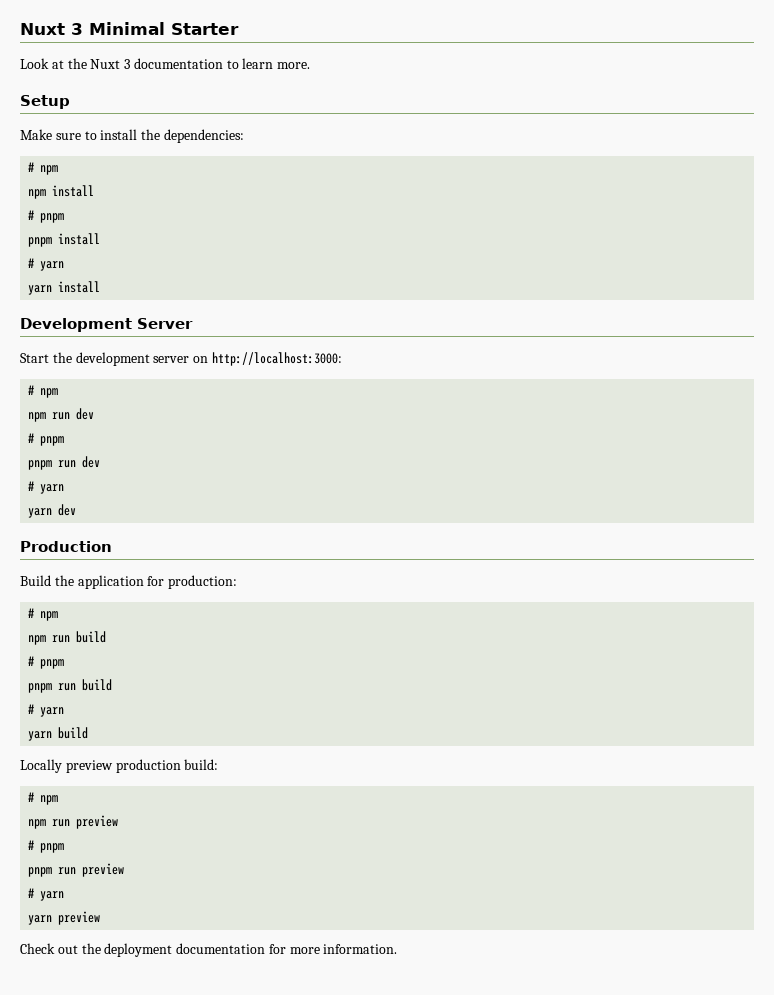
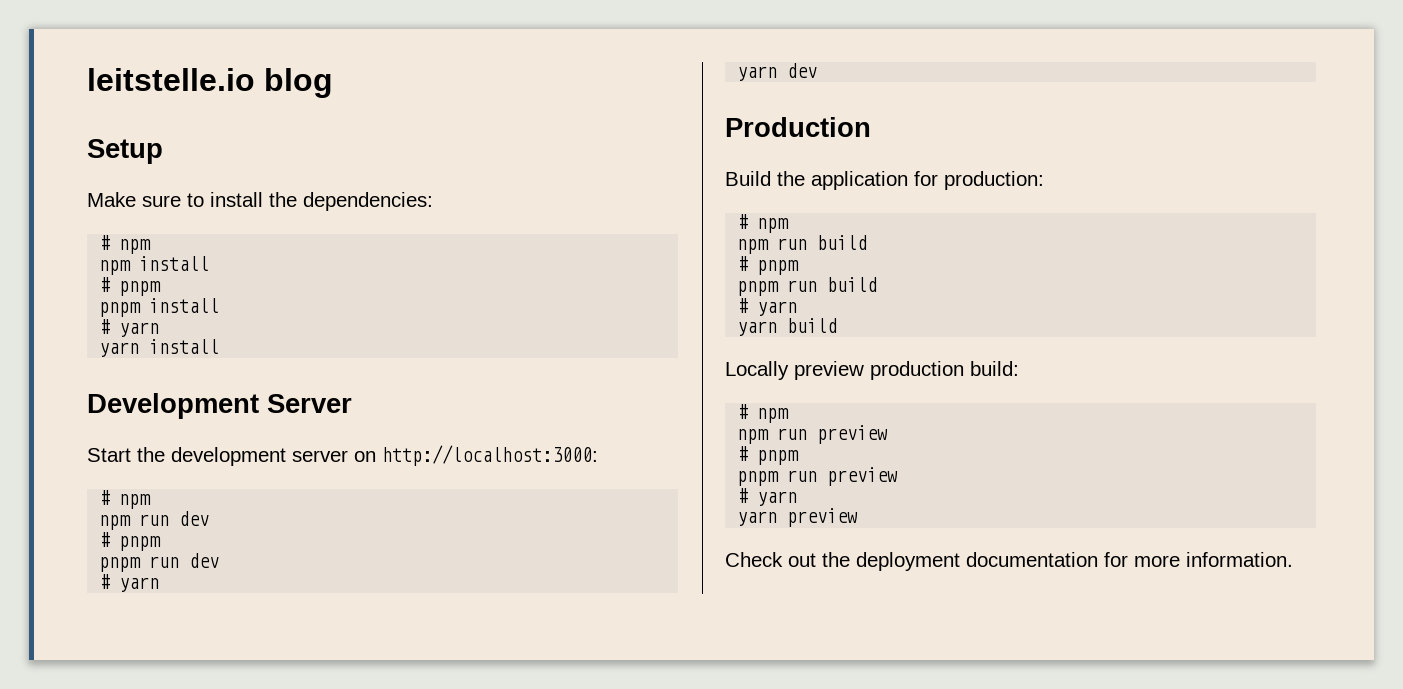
[20,22,239,35] [20,58,311,69] Nuxt 3 Minimal Starter // Look at the Nuxt 3 documentation to learn more. -> [87,68,333,98] leitstelle.io blog

